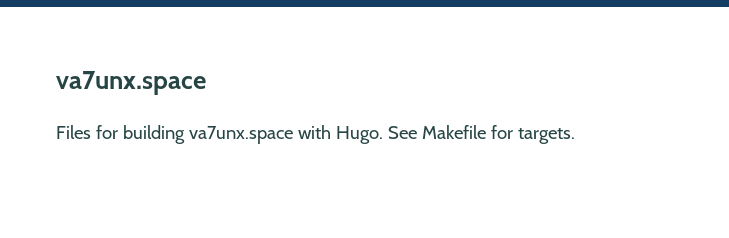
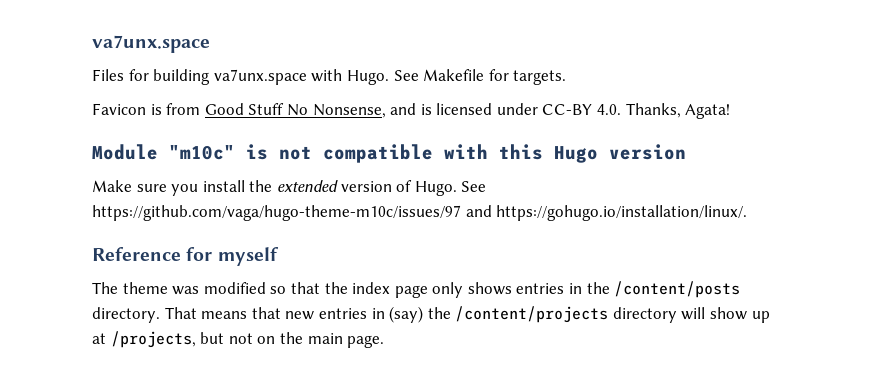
(575, 136) none -> [92,103,731,119] [92,144,686,163] [92,180,487,196] [92,205,748,221] [92,247,279,266] [92,281,741,298] [92,306,770,323] [92,331,385,348] // Favicon is from Good Stuff No Nonsense, and is licensed under CC-BY 4.0. Thanks, Agata! // Module "m10c" is not compatible with this Hugo version // Make sure you install the extended version of Hugo. See https://github.com/vaga/hugo-theme-m10c/issues/97 and https://gohugo.io/installation/linux/. // Reference for myself // The theme was modified so that the index page only shows entries in the /content/posts directory. That means that new entries in (say) the /content/projects directory will show up at /projects, but not on the main page.

